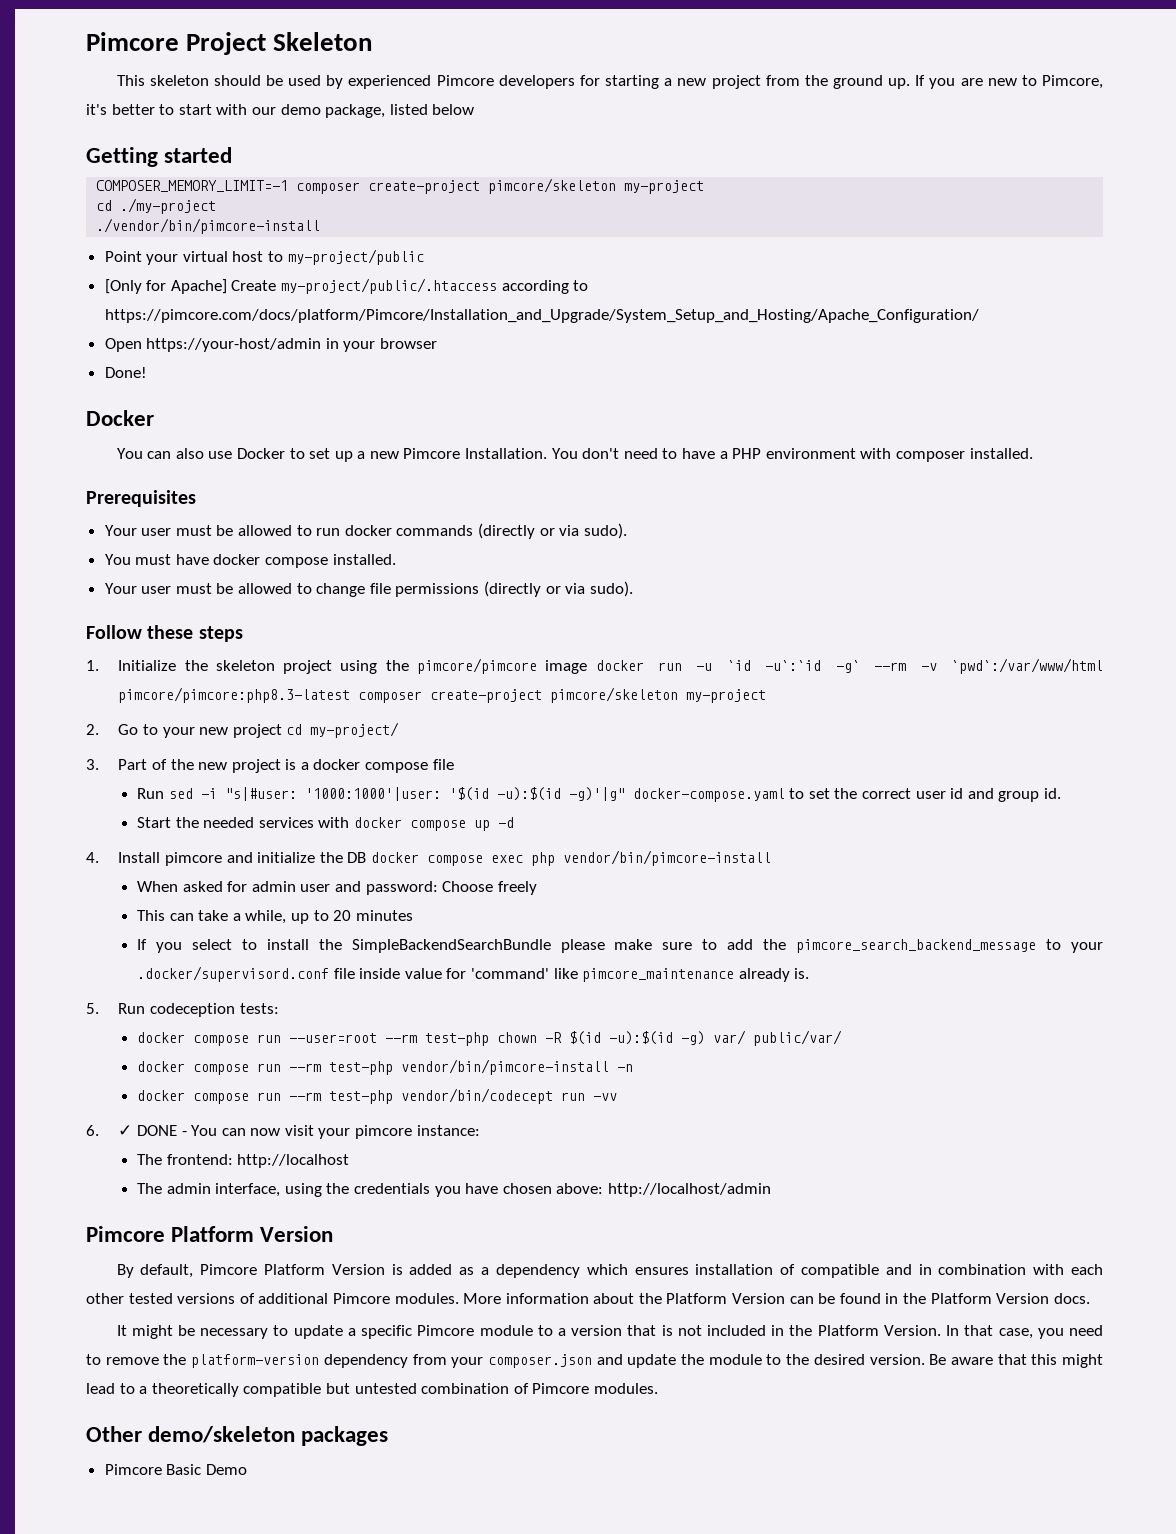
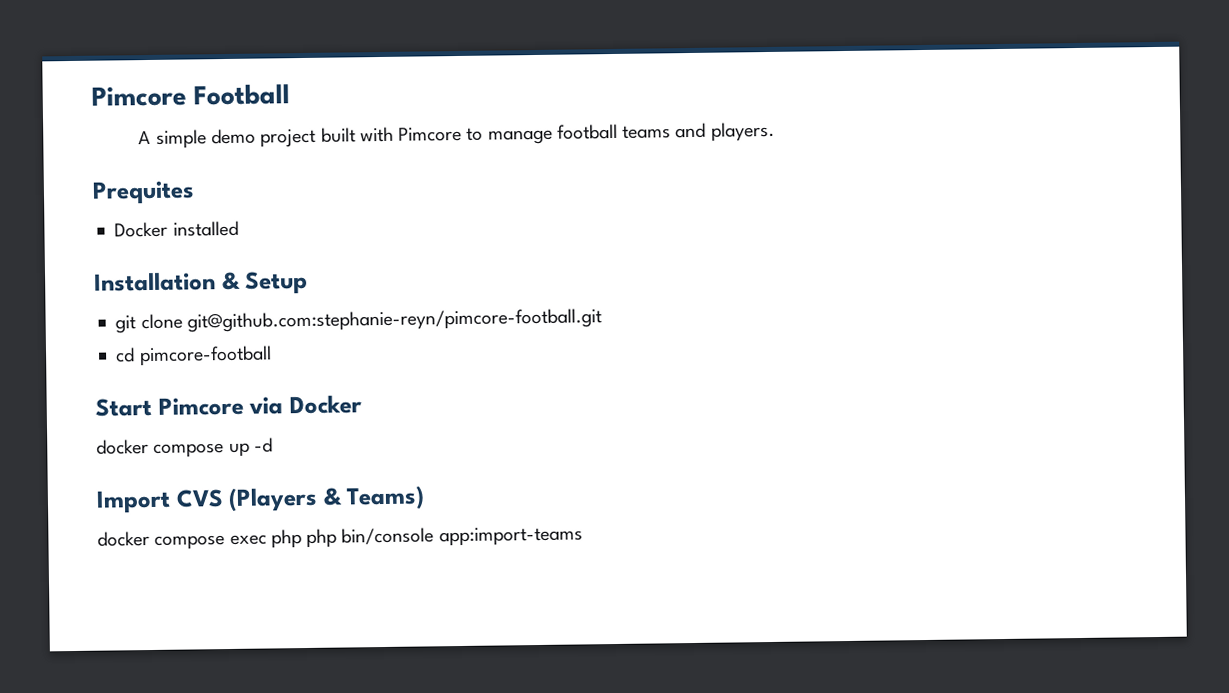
[86,32,373,55] [116,75,1104,89] [86,104,475,118] [86,147,233,167] [96,178,705,194] [96,198,217,214] [96,218,321,234] [104,249,424,265] [104,278,589,294] [104,309,979,323] [104,338,438,352] [104,367,147,378] [86,410,154,426] [116,448,1033,462] [86,490,196,507] [104,523,627,539] [104,554,396,568] [104,581,633,597] [86,625,243,642] [86,658,1103,674] [118,687,767,703] [86,722,400,738] [86,759,454,773] [137,787,1061,802] [137,817,514,831] [86,850,771,866] [137,881,537,895] [137,910,413,924] [137,939,1104,953] [137,966,810,982] [86,1003,279,1017] [137,1030,843,1046] [137,1059,634,1075] [137,1088,618,1104] [86,1125,480,1139] [137,1154,350,1168] [137,1183,771,1197] [86,1226,334,1242] [116,1264,1103,1278] [86,1293,1090,1304] [116,1325,1103,1339] [86,1354,1104,1368] [86,1383,658,1397] [86,1426,389,1446] [104,1464,247,1475] Pimcore Project Skeleton // This skeleton should be used by experienced Pimcore developers for starting a new project from the ground up. If you are new to Pimcore, it's better to start with our demo package, listed below // Getting started // COMPOSER_MEMORY_LIMIT=-1 composer create-project pimcore/skeleton my-project // cd ./my-project // ./vendor/bin/pimcore-install // Point your virtual host to my-project/public // [Only for Apache] Create my-project/public/.htaccess according to https://pimcore.com/docs/platform/Pimcore/Installation_and_Upgrade/System_Setup_and_Hosting/Apache_Configuration/ // Open https://your-host/admin in your browser // Done! // Docker // You can also use Docker to set up a new Pimcore Installation. You don't need to have a PHP environment with composer installed. // Prerequisites // Your user must be allowed to run docker commands (directly or via sudo). // You must have docker compose installed. // Your user must be allowed to change file permissions (directly or via sudo). // Follow these steps // 1. Initialize the skeleton project using the pimcore/pimcore image docker run -u `id -u`:`id -g` --rm -v `pwd`:/var/www/html pimcore/pimcore:php8.3-latest composer create-project pimcore/skeleton my-project // 2. Go to your new project cd my-project/ // 3. Part of the new project is a docker compose file // Run sed -i "s|#user: '1000:1000'|user: '$(id -u):$(id -g)'|g" docker-compose.yaml to set the correct user id and group id. // Start the needed services with docker compose up -d // 4. Install pimcore and initialize the DB docker compose exec php vendor/bin/pimcore-install // When asked for admin user and password: Choose freely // This can take a while, up to 20 minutes // If you select to install the SimpleBackendSearchBundle please make sure to add the pimcore_search_backend_message to your .docker/supervisord.conf file inside value for 'command' like pimcore_maintenance already is. // 5. Run codeception tests: // docker compose run --user=root --rm test-php chown -R $(id -u):$(id -g) var/ public/var/ // docker compose run --rm test-php vendor/bin/pimcore-install -n // docker compose run --rm test-php vendor/bin/codecept run -vv // 6. ✓ DONE - You can now visit your pimcore instance: // The frontend: http://localhost // The admin interface, using the credentials you have chosen above: http://localhost/admin // Pimcore Platform Version // By default, Pimcore Platform Version is added as a dependency which ensures installation of compatible and in combination with each other tested versions of additional Pimcore modules. More information about the Platform Version can be found in the Platform Version docs. // It might be necessary to update a specific Pimcore module to a version that is not included in the Platform Version. In that case, you need to remove the platform-version dependency from your composer.json and update the module to the desired version. Be aware that this might lead to a theoretically compatible but untested combination of Pimcore modules. // Other demo/skeleton packages // Pimcore Basic Demo -> [91,84,291,107] [138,121,775,149] [92,180,195,205] [114,220,239,238] [94,270,309,295] [115,308,602,334] [115,345,272,367] [95,395,362,417] [96,437,273,458] [96,485,426,514] [97,526,583,550] Pimcore Football // A simple demo project built with Pimcore to manage football teams and players. // Prequites // Docker installed // Installation & Setup // git clone git@github.com:stephanie-reyn/pimcore-football.git // cd pimcore-football // Start Pimcore via Docker // docker compose up -d // Import CVS (Players & Teams) // docker compose exec php php bin/console app:import-teams

